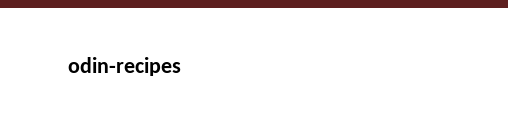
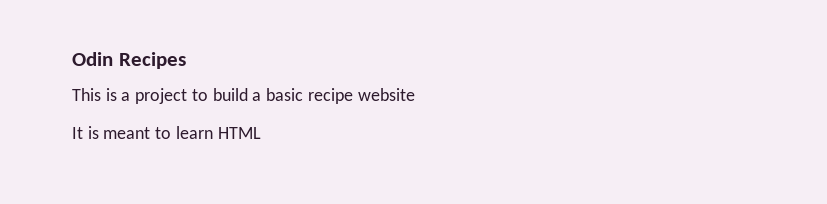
[68,57,181,76] odin-recipes -> [72,52,186,69] [72,88,415,104] [72,126,261,139] Odin Recipes // This is a project to build a basic recipe website // It is meant to learn HTML

